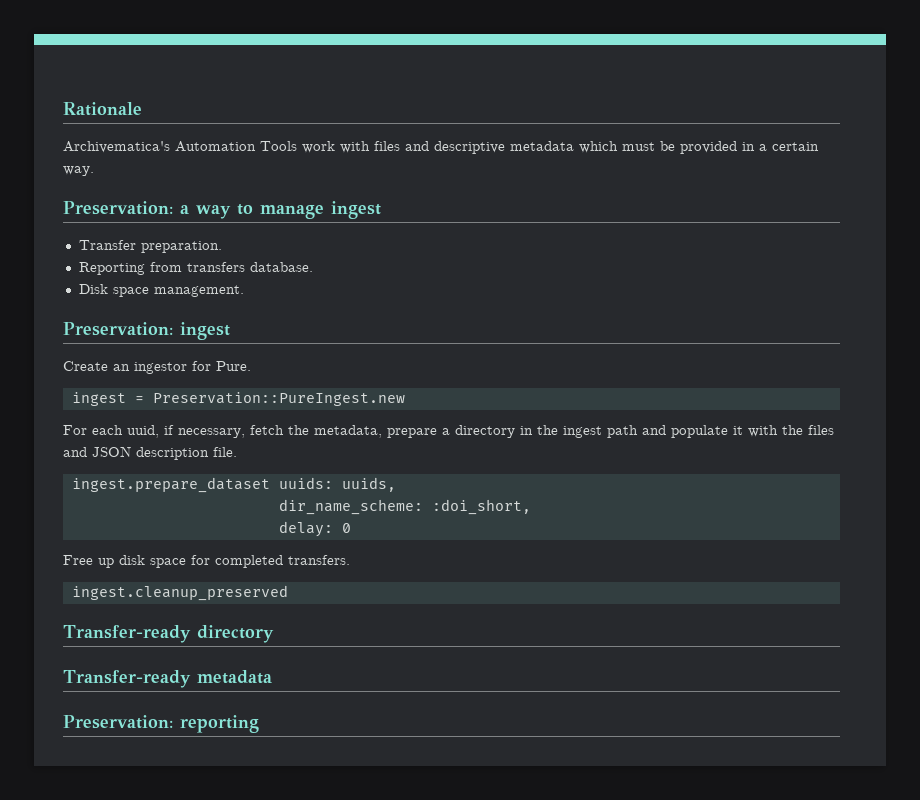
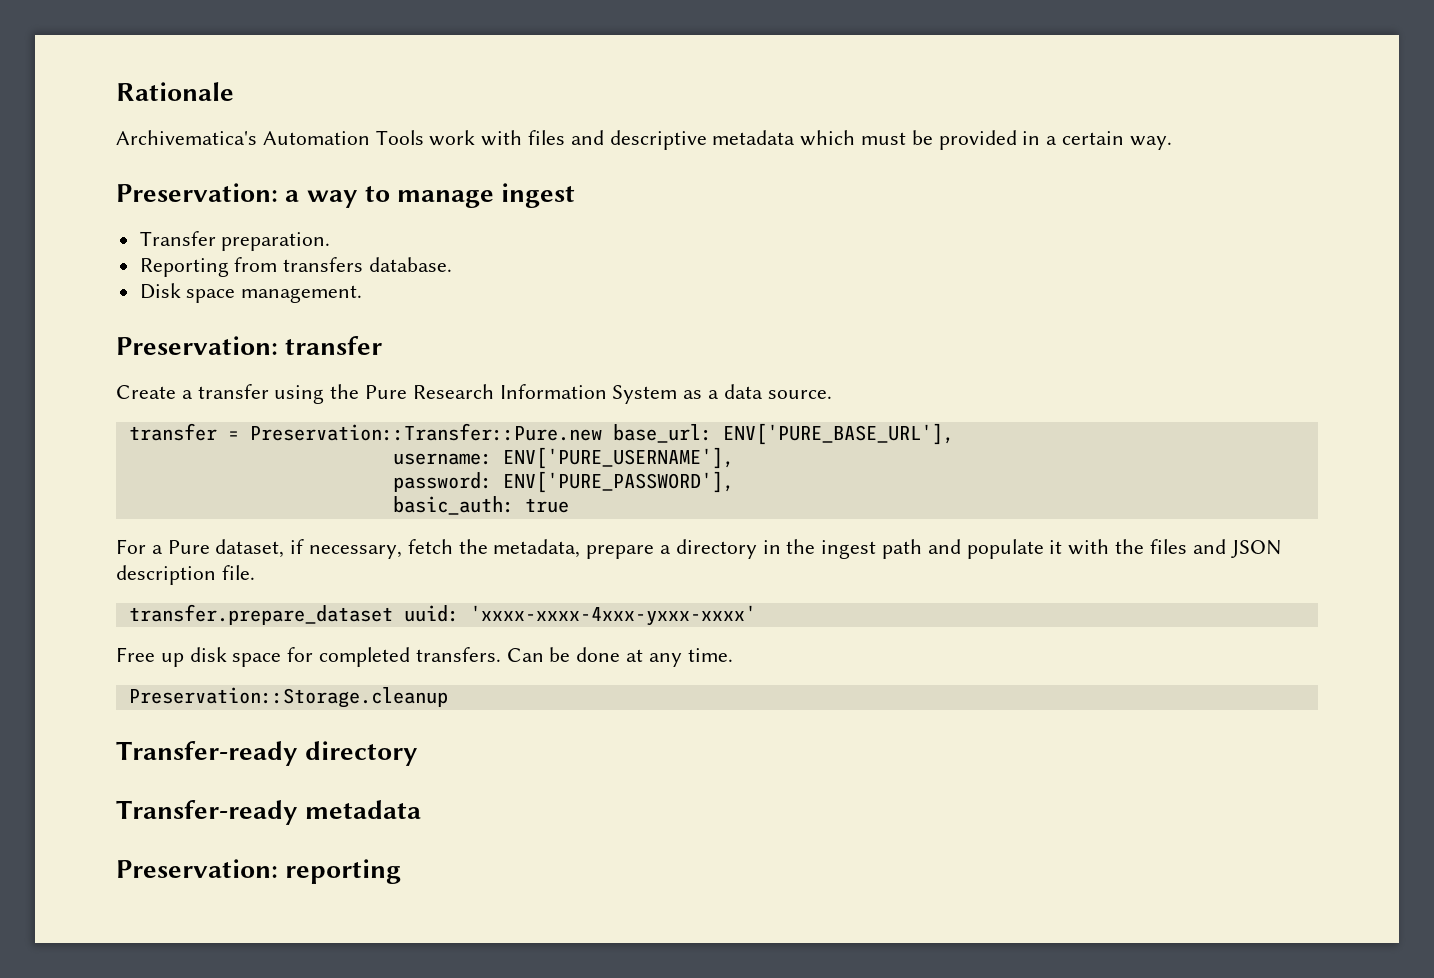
[180,322,230,340] ingest -> [285,336,383,355] transfer
[113,361,251,374] [71,392,405,406] [63,425,159,438] an ingestor for Pure. // ingest = Preservation::PureIngest.new // For each uuid, -> [181,384,832,404] [128,423,954,445] [392,447,734,469] [392,471,734,493] [392,496,569,515] [116,539,285,558] a transfer using the Pure Research Information System as a data source. // transfer = Preservation::Transfer::Pure.new base_url: ENV['PURE_BASE_URL'], // username: ENV['PURE_USERNAME'], // password: ENV['PURE_PASSWORD'], // basic_auth: true // For a Pure dataset,
[71,477,396,493] [278,499,531,515] [278,521,351,537] ingest.prepare_dataset uuids: uuids, // dir_name_scheme: :doi_short, // delay: 0 -> [128,604,756,626] transfer.prepare_dataset uuid: 'xxxx-xxxx-4xxx-yxxx-xxxx'
[71,585,288,601] // ingest.cleanup_preserved -> [506,647,733,667] [128,687,448,708] Can be done at any time. // Preservation::Storage.cleanup

